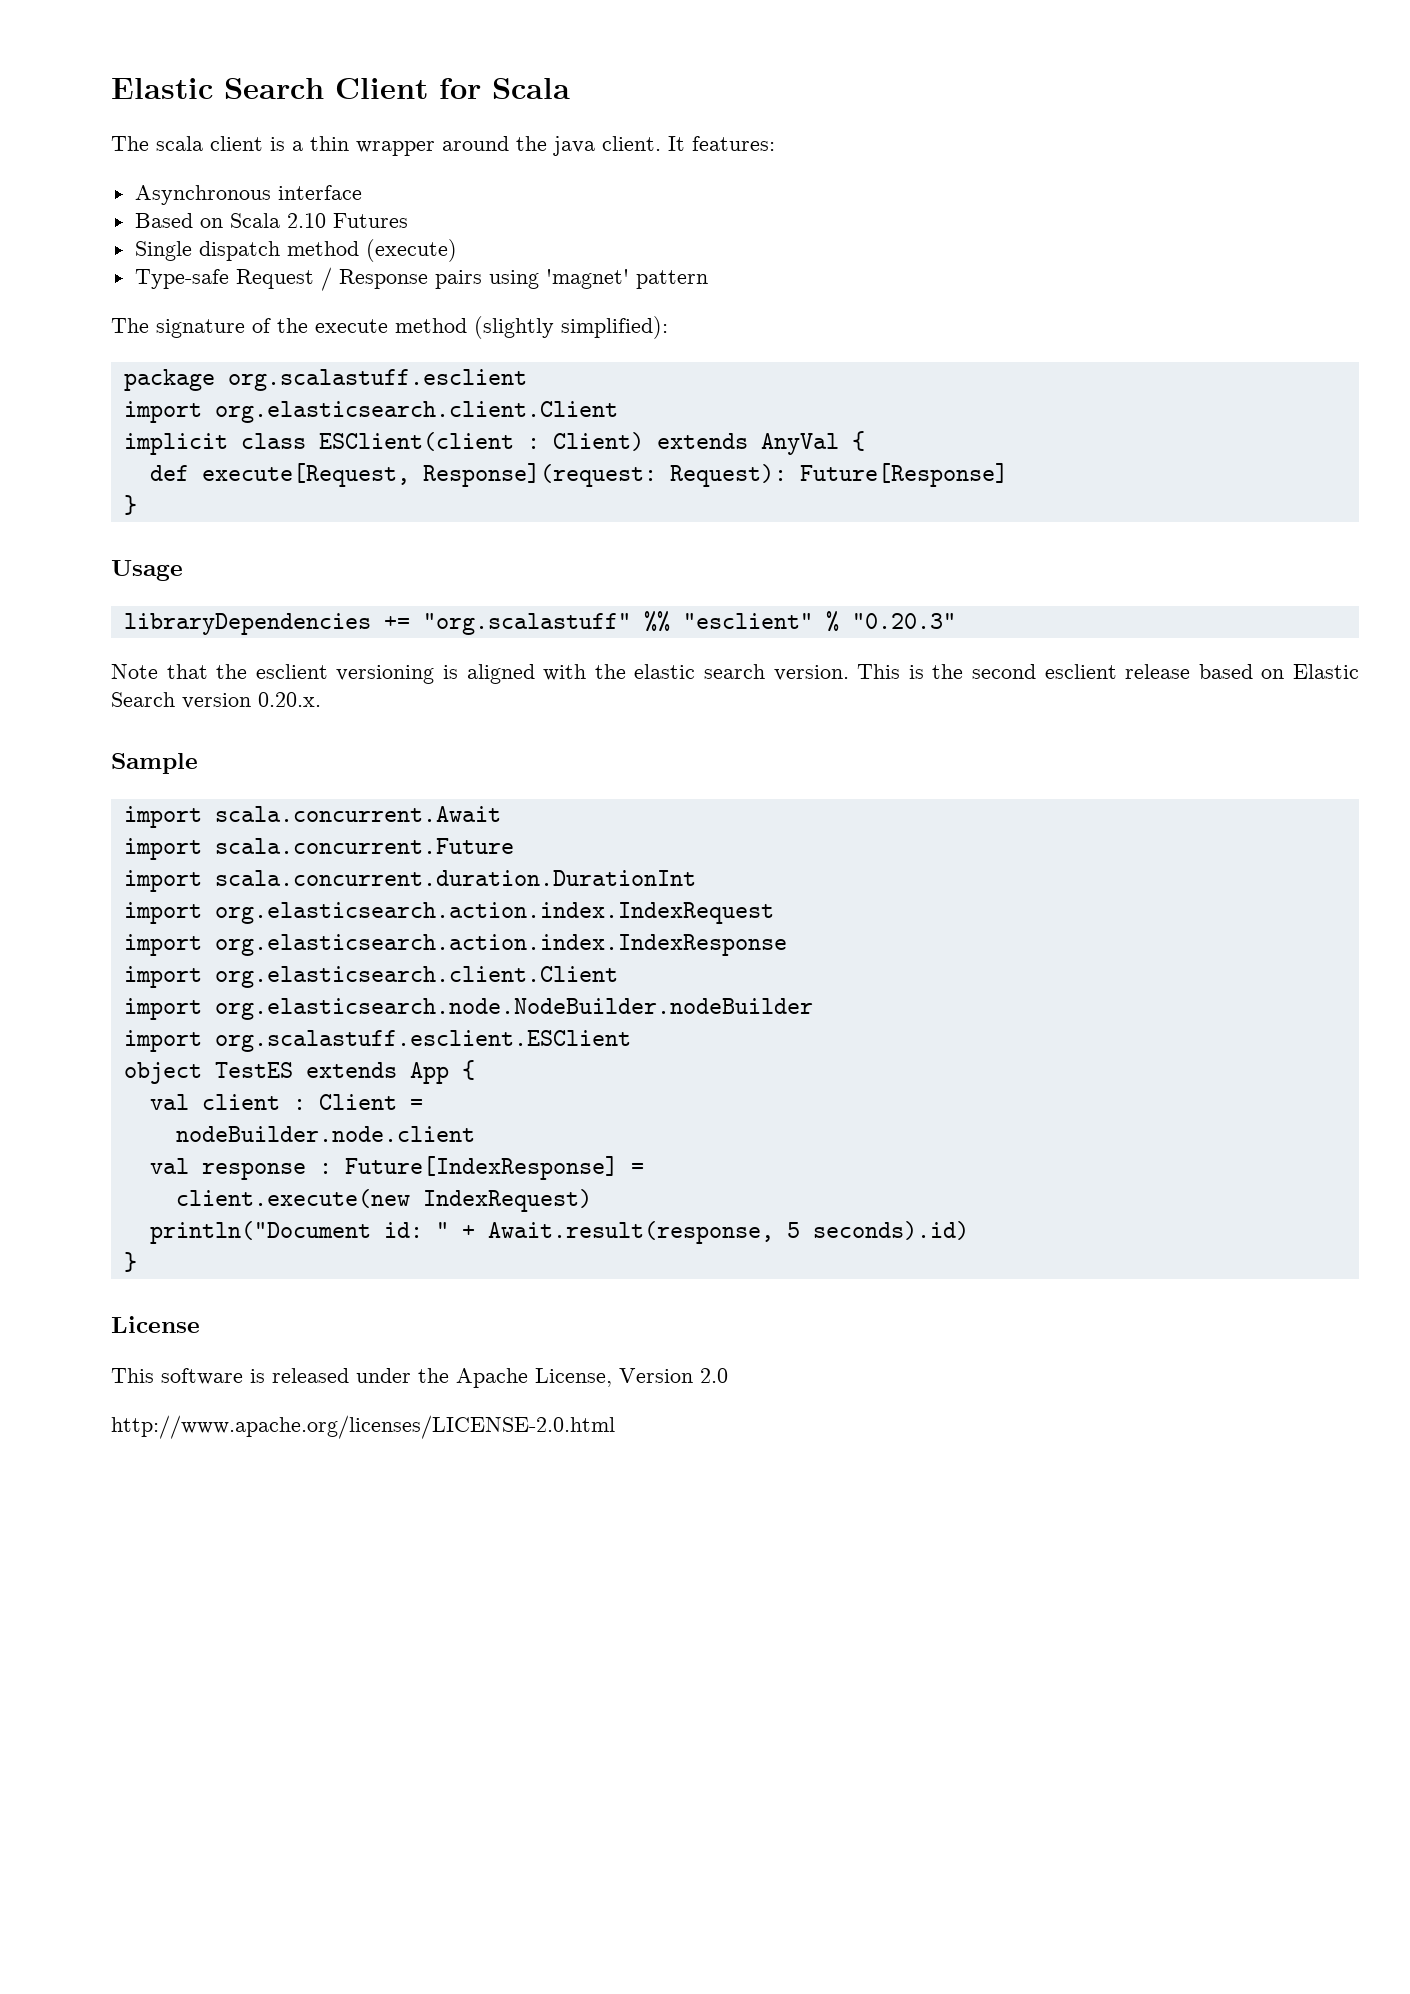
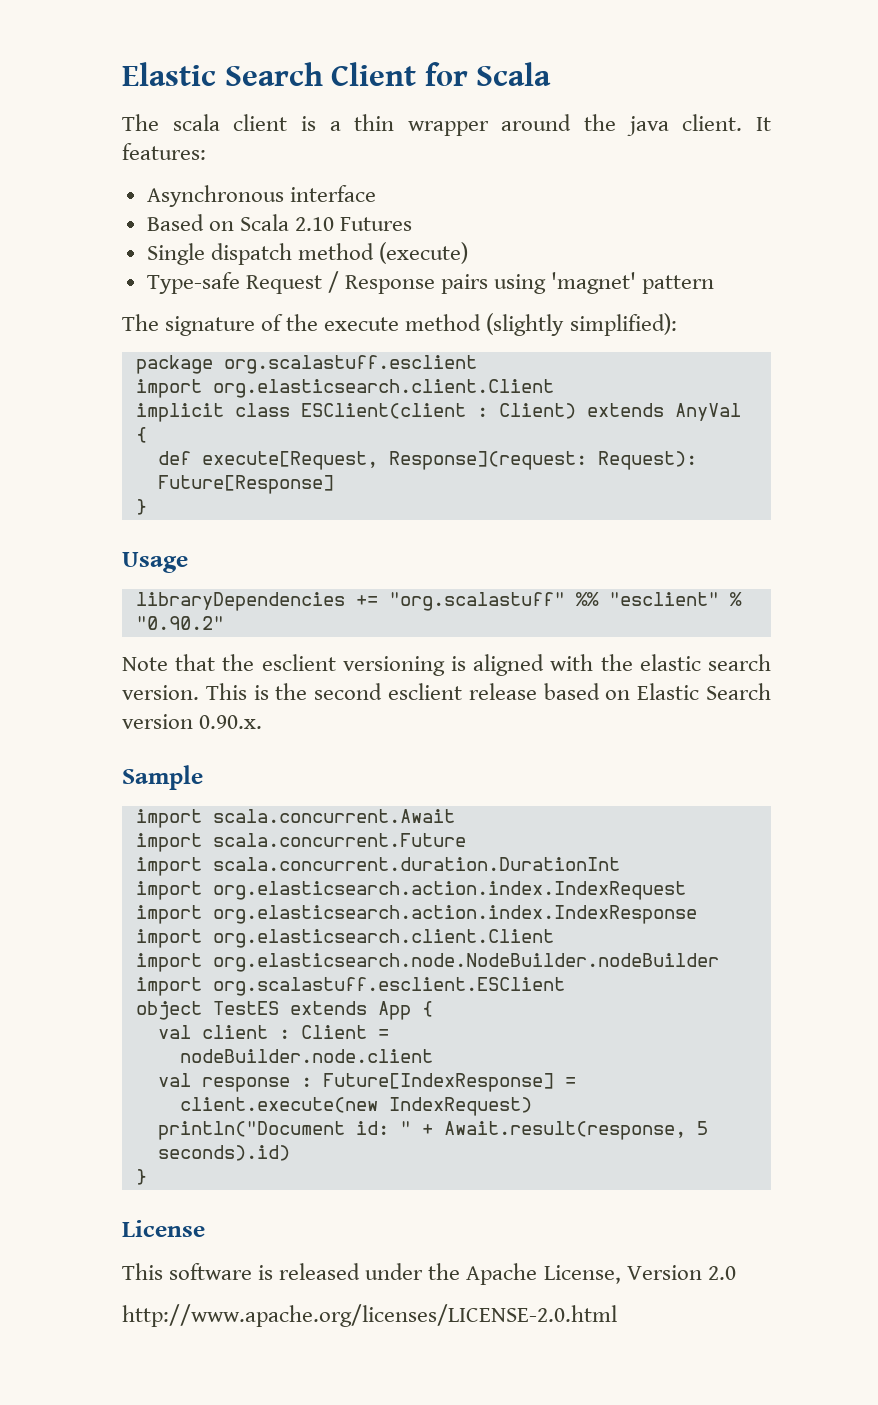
[851,613,956,629] "0.20.3" -> [135,616,224,630] "0.90.2"
[258,692,321,707] 0.20.x. -> [199,715,263,729] 0.90.x.

